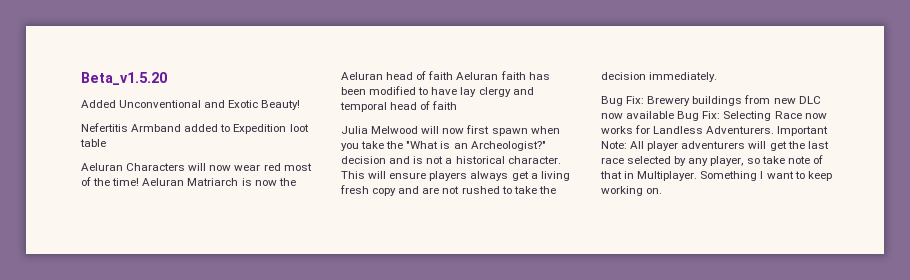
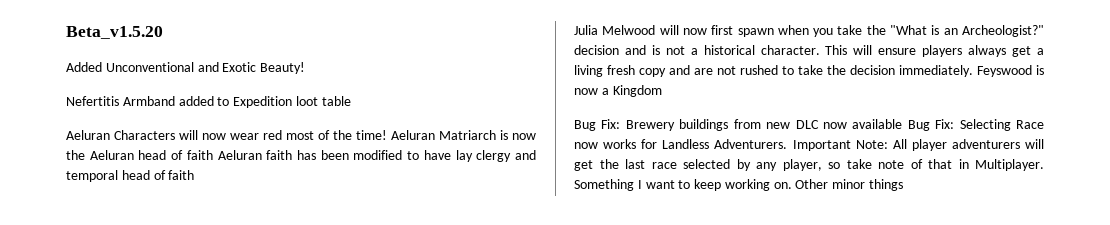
(718, 77) none -> [977,65,1044,77] [574,85,662,97] Feyswood is now a Kingdom
(663, 191) none -> [795,179,904,191] Other minor things

